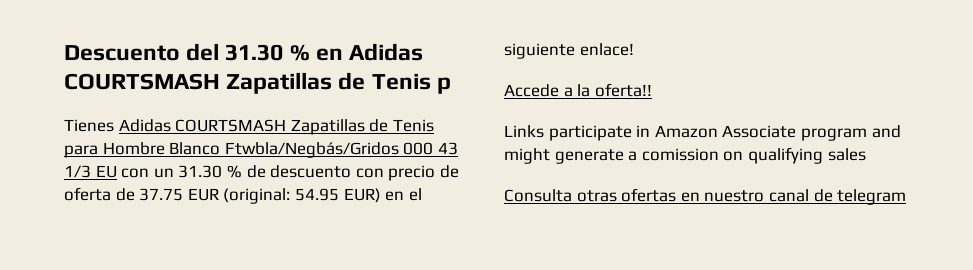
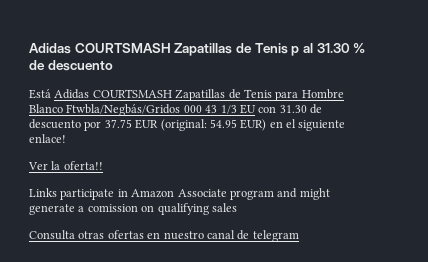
[64,43,343,61] Descuento del 31.30 % en -> (29, 48) none
[64,119,114,132] // Tienes -> [302,43,366,53] [29,60,113,71] [29,89,51,99] al 31.30 % de descuento // Está
[153,165,459,181] [64,187,135,201] un 31.30 % de descuento con precio de oferta de -> [279,104,322,114] [29,119,102,131] 31.30 de descuento por
[504,84,573,97] Accede a -> [28,162,48,170] Ver

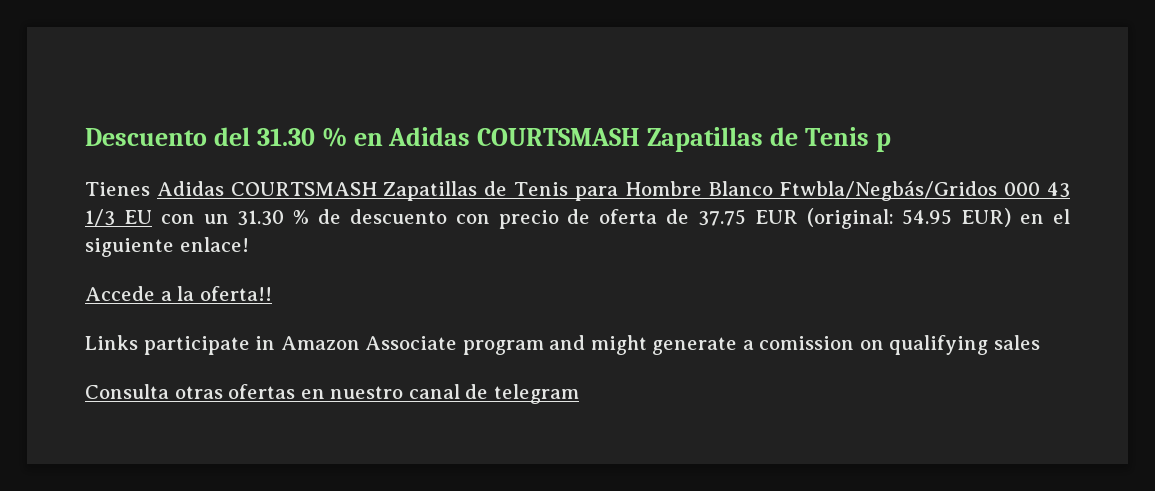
(29, 48) none -> [85,127,383,147] Descuento del 31.30 % en
[302,43,366,53] [29,60,113,71] [29,89,51,99] al 31.30 % de descuento // Está -> [85,182,150,196] // Tienes
[279,104,322,114] [29,119,102,131] 31.30 de descuento por -> [203,209,690,229] un 31.30 % de descuento con precio de oferta de
[28,162,48,170] Ver -> [85,286,172,301] Accede a

